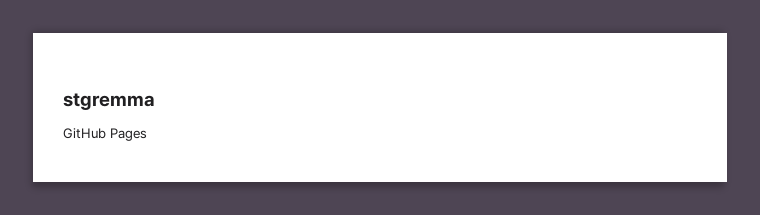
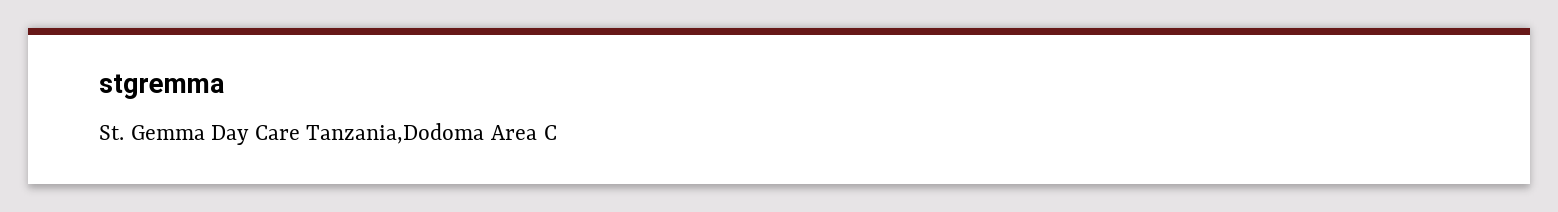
[63,128,147,141] GitHub Pages -> [99,123,557,145] St. Gemma Day Care Tanzania,Dodoma Area C

